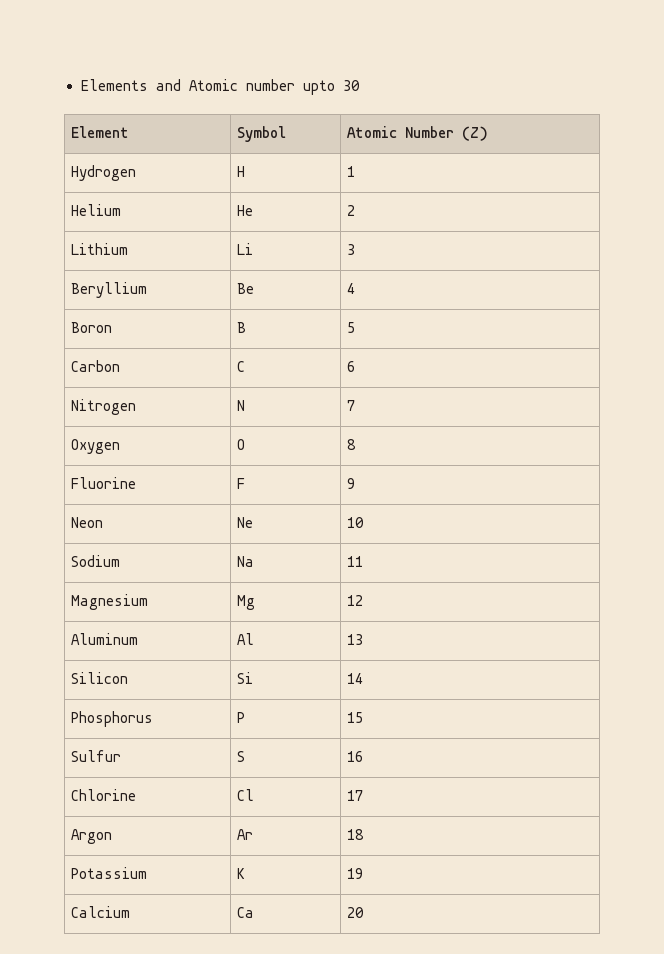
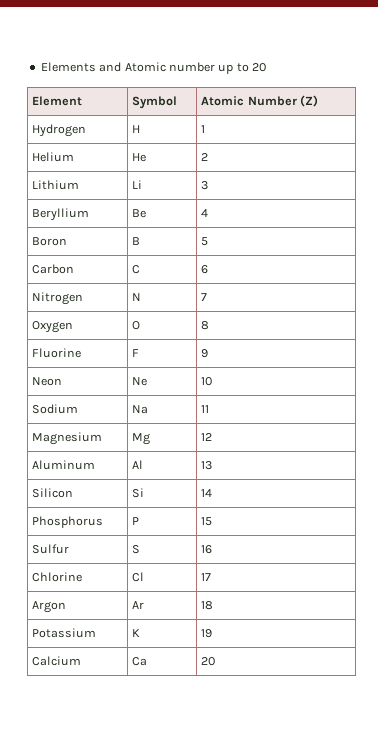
[302,80,360,95] upto 30 -> [218,63,266,74] up to 20

